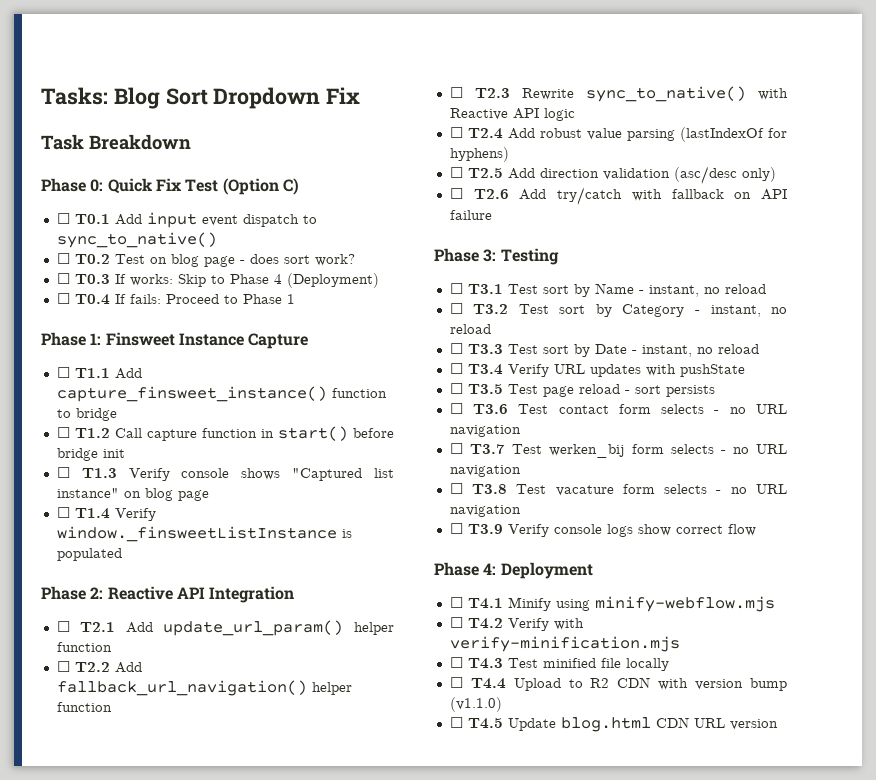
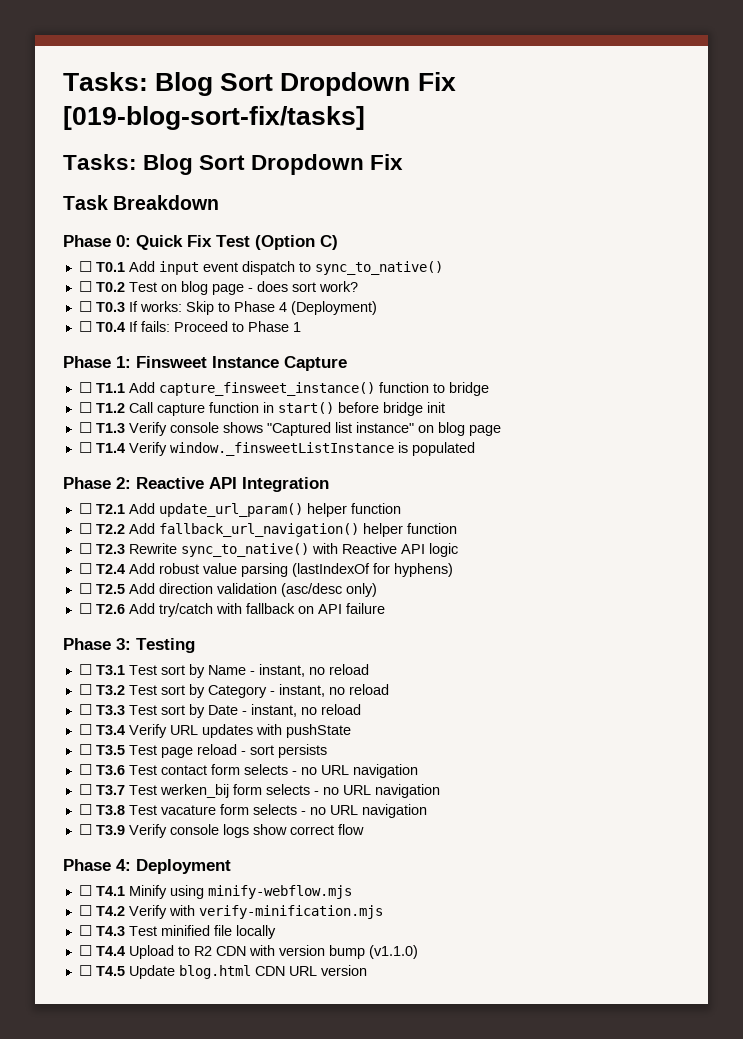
[41,87,361,109] Tasks: Blog Sort Dropdown Fix -> [63,72,456,96] [63,106,365,130] [63,154,404,175] Tasks: Blog Sort Dropdown Fix [019-blog-sort-fix/tasks] // Tasks: Blog Sort Dropdown Fix

